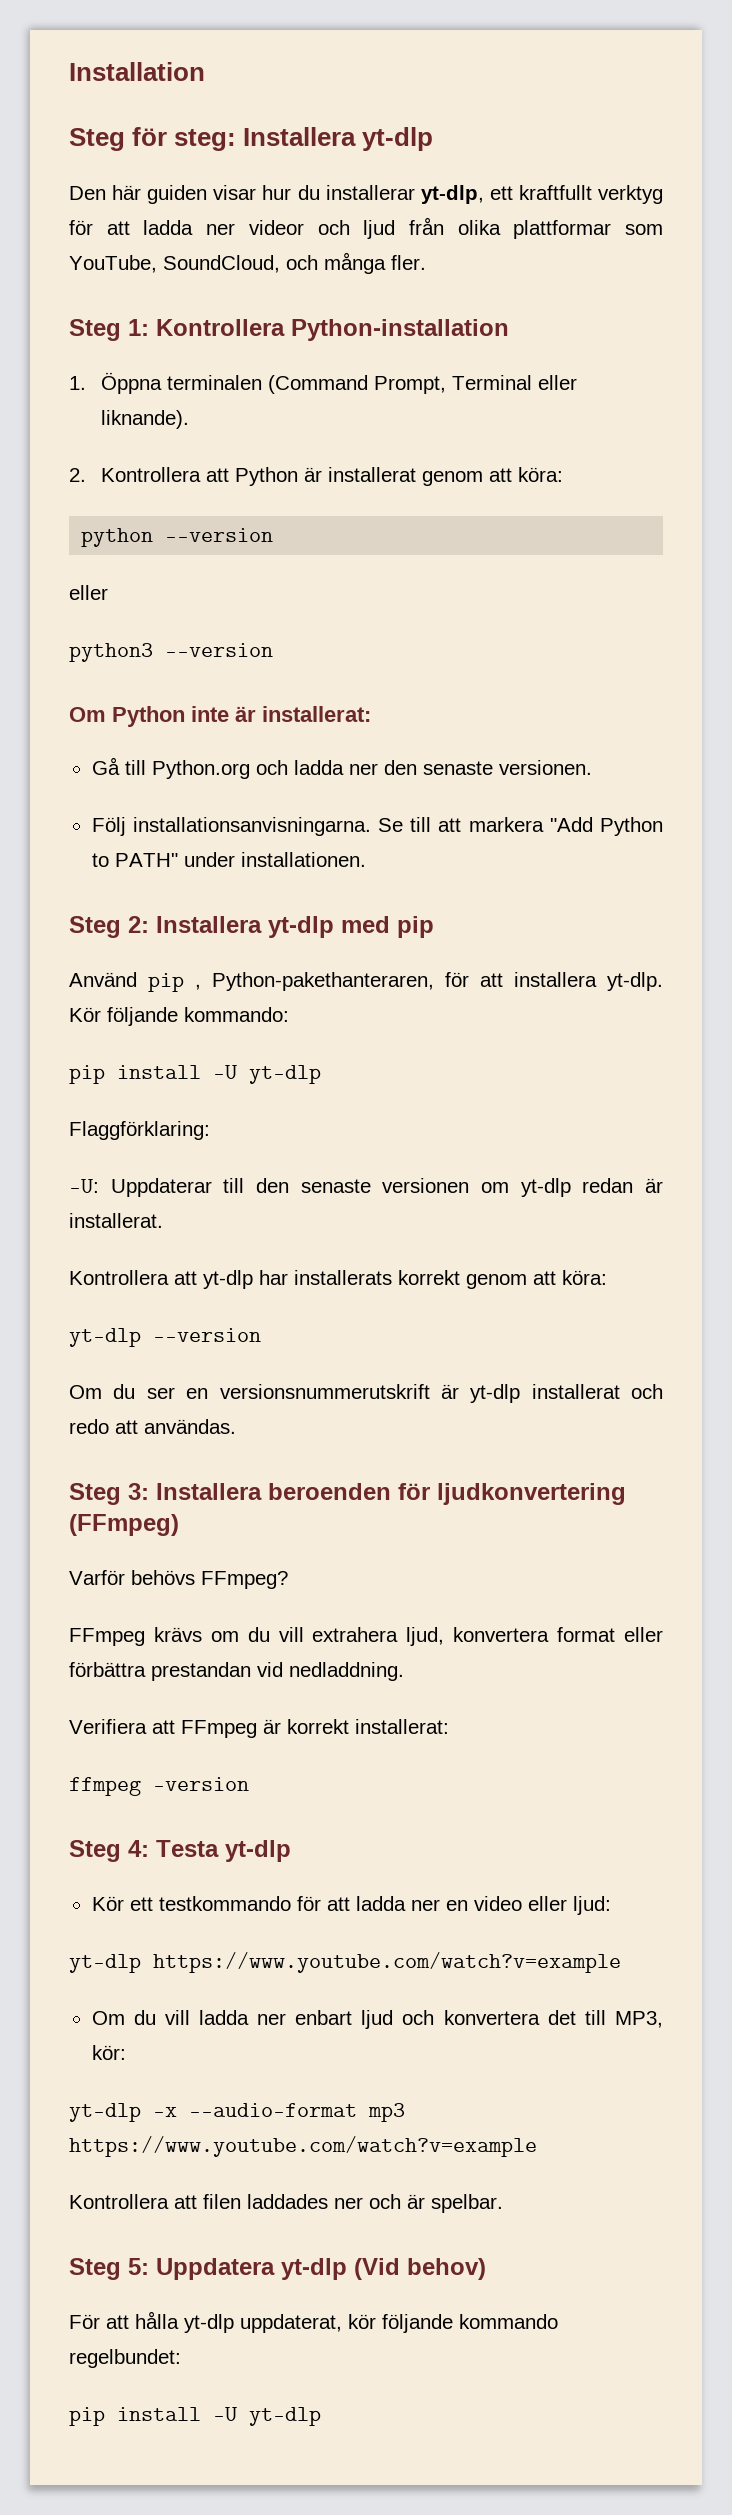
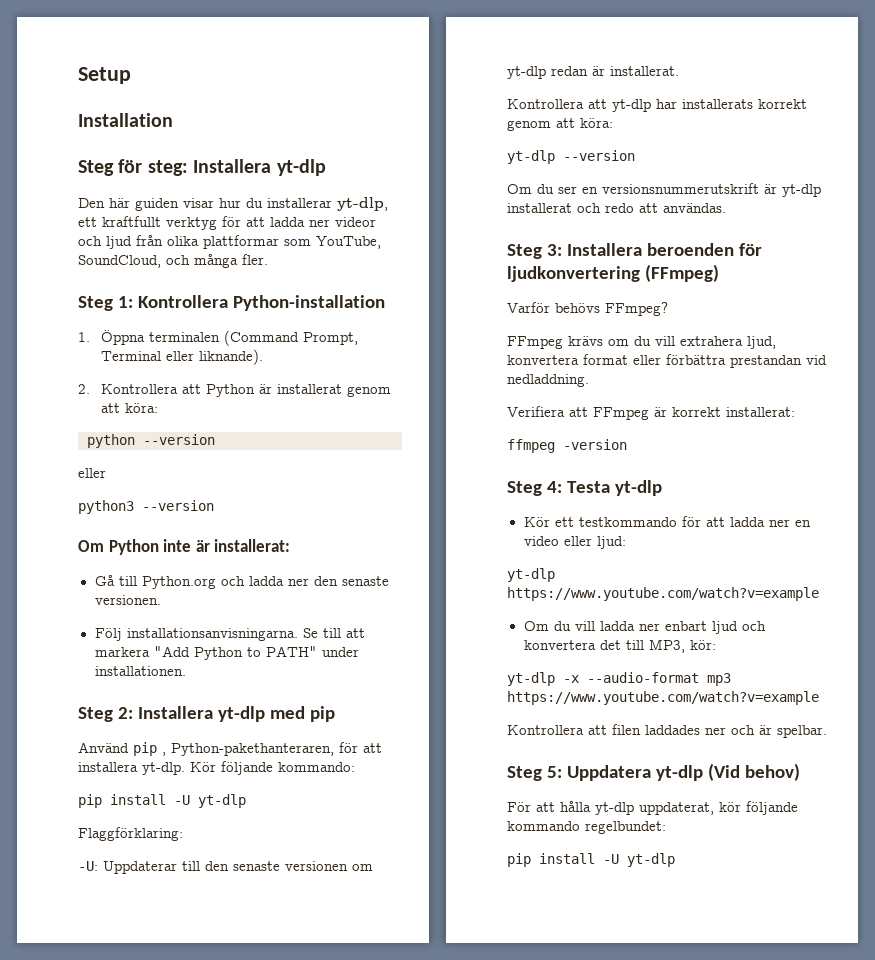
(69, 71) none -> [78,67,131,84] Setup //

